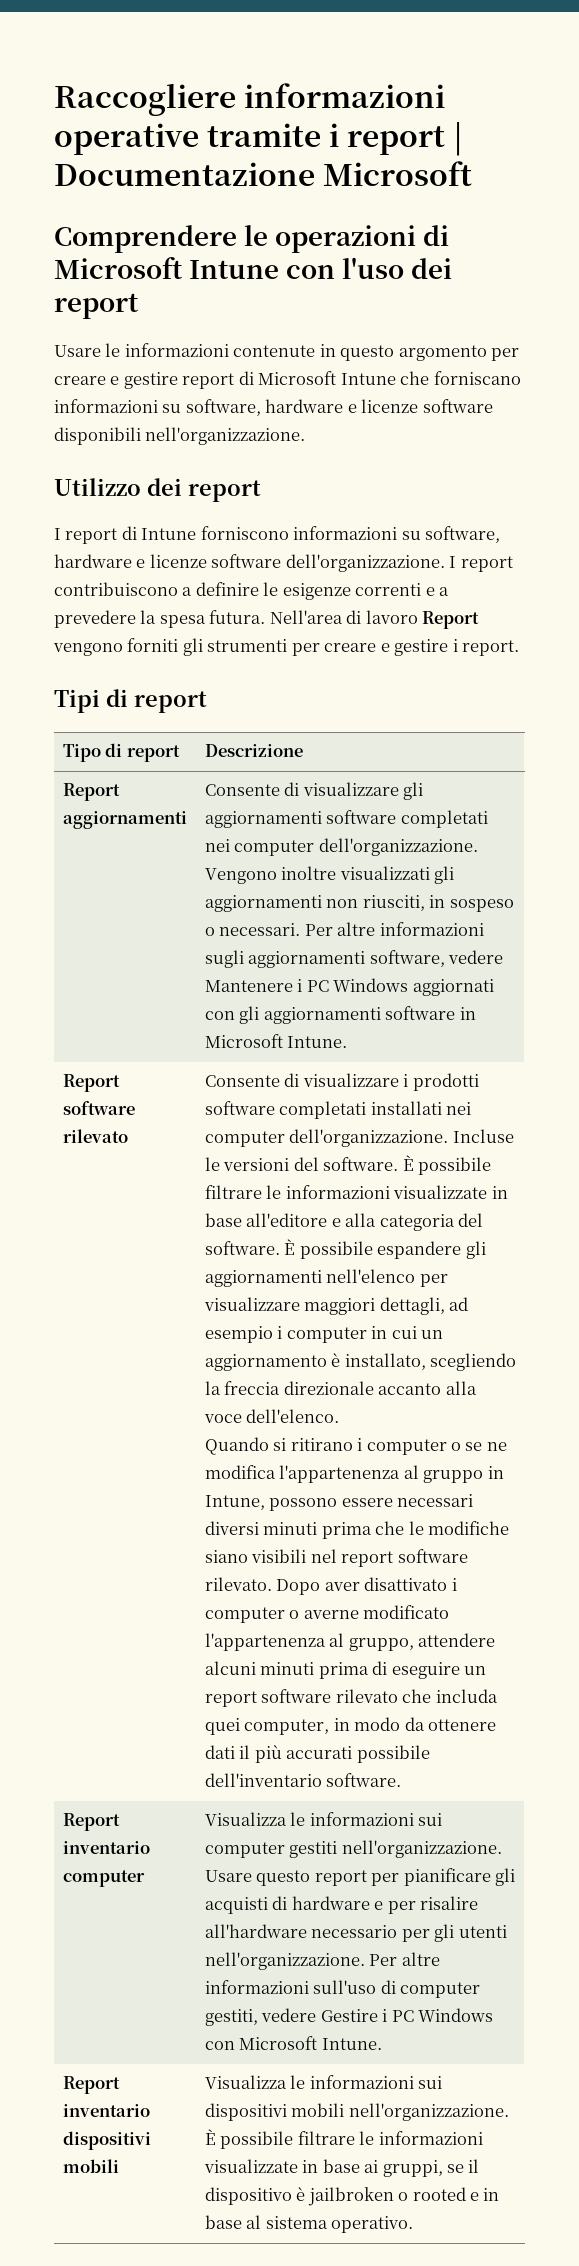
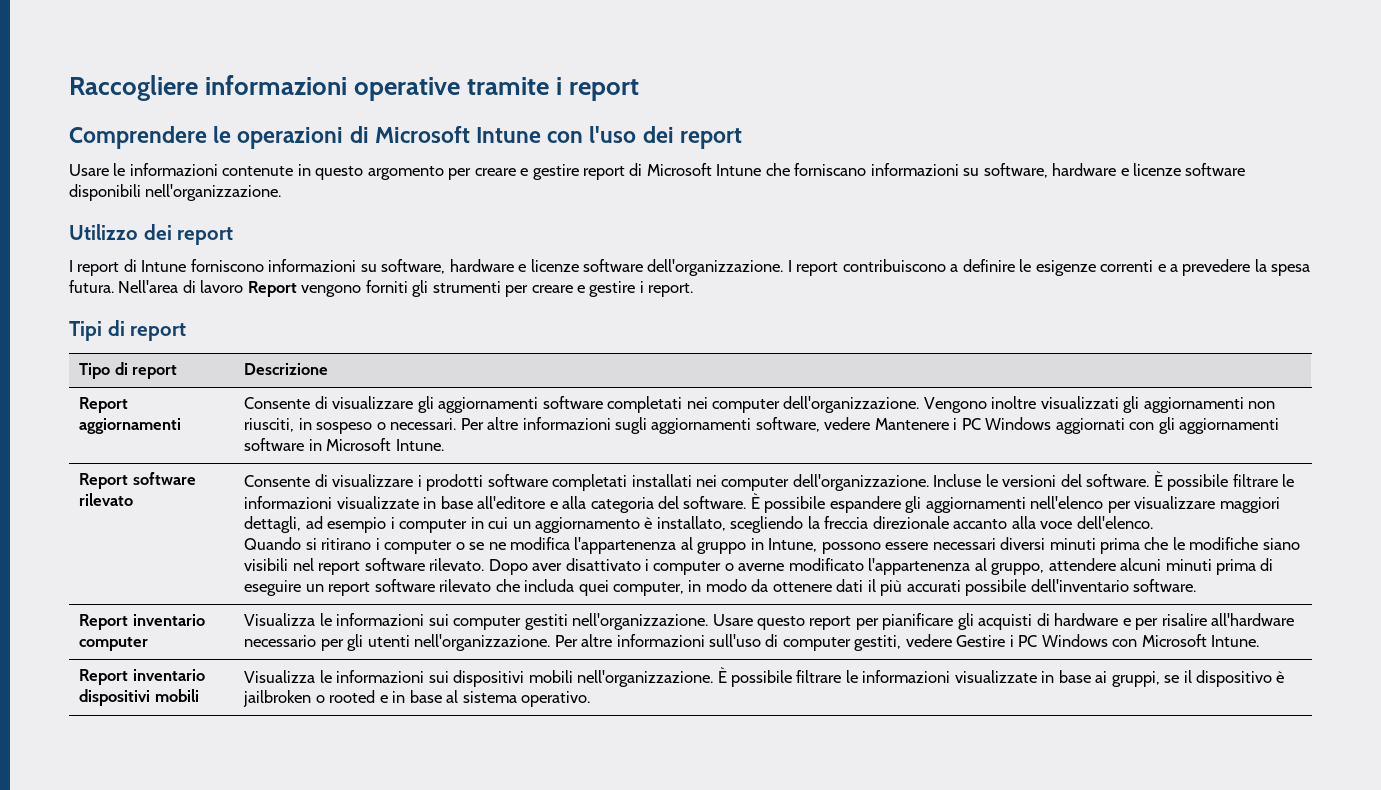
[453,122,464,156] [54,161,473,186] | Documentazione Microsoft -> (640, 90) none

